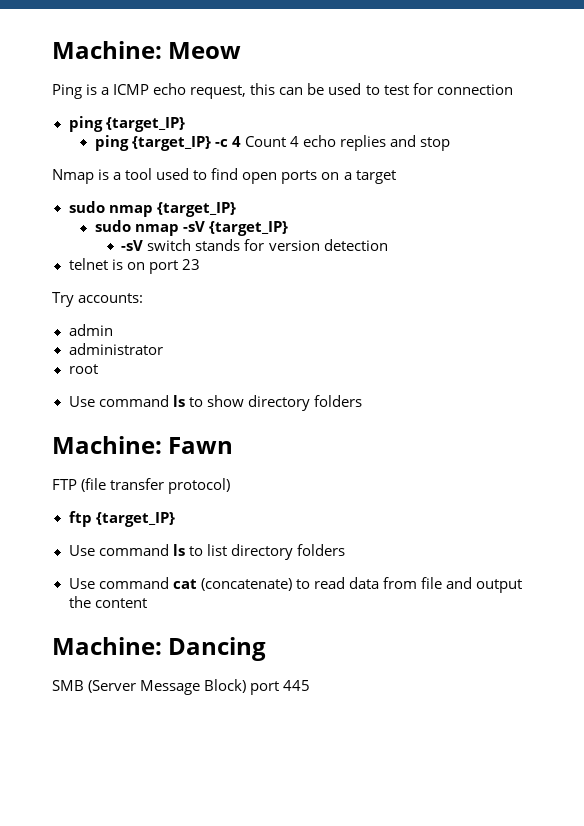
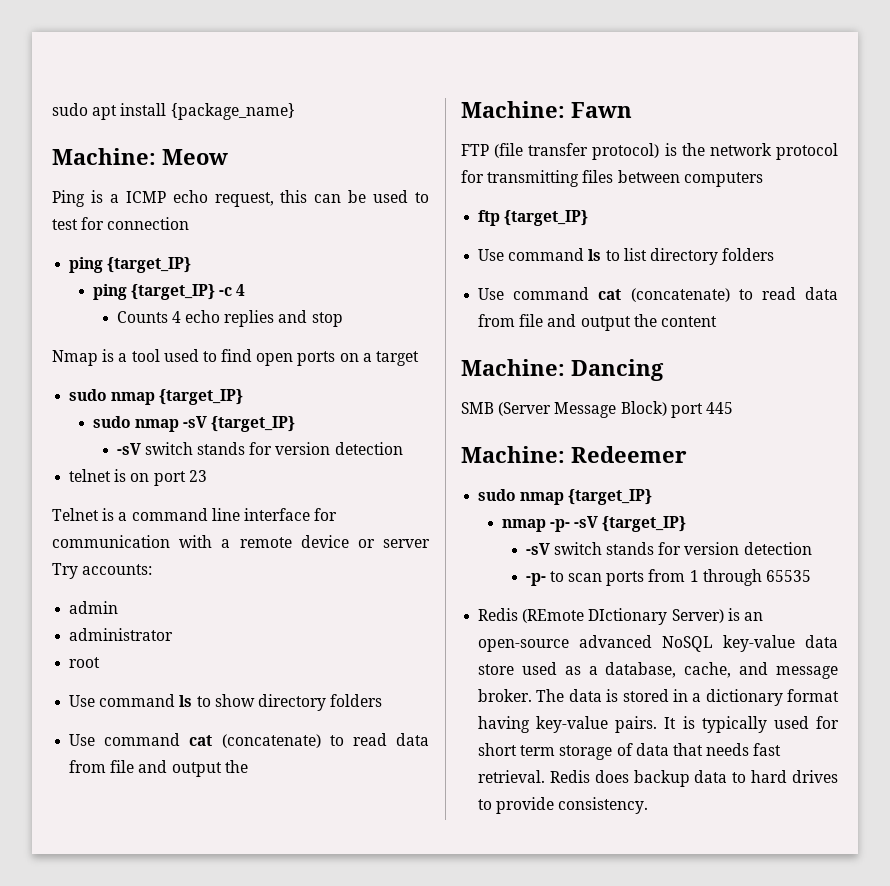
(52, 50) none -> [52,103,295,120] sudo apt install {package_name} //
[245,136,287,147] Count -> [116,311,168,323] // Counts
(200, 264) none -> [52,508,338,521] [52,535,430,548] Telnet is a command line interface for communication with a remote device or server
(362, 401) none -> [69,733,429,748] [69,760,248,777] // Use command cat (concatenate) to read data from file and output the
(231, 486) none -> [664,143,838,160] [461,170,763,187] is the network protocol for transmitting files between computers
(311, 685) none -> [461,446,687,463] [478,489,653,505] [501,516,687,532] [525,542,812,555] [525,569,811,586] [478,608,763,625] [478,635,838,652] [478,662,838,679] [478,689,839,706] [478,716,839,733] [478,743,782,760] [478,770,838,787] [478,797,649,814] // Machine: Redeemer // sudo nmap {target_IP} // nmap -p- -sV {target_IP} // -sV switch stands for version detection // -p- to scan ports from 1 through 65535 // Redis (REmote DIctionary Server) is an open-source advanced NoSQL key-value data store used as a database, cache, and message broker. The data is stored in a dictionary format having key-value pairs. It is typically used for short term storage of data that needs fast retrieval. Redis does backup data to hard drives to provide consistency.

